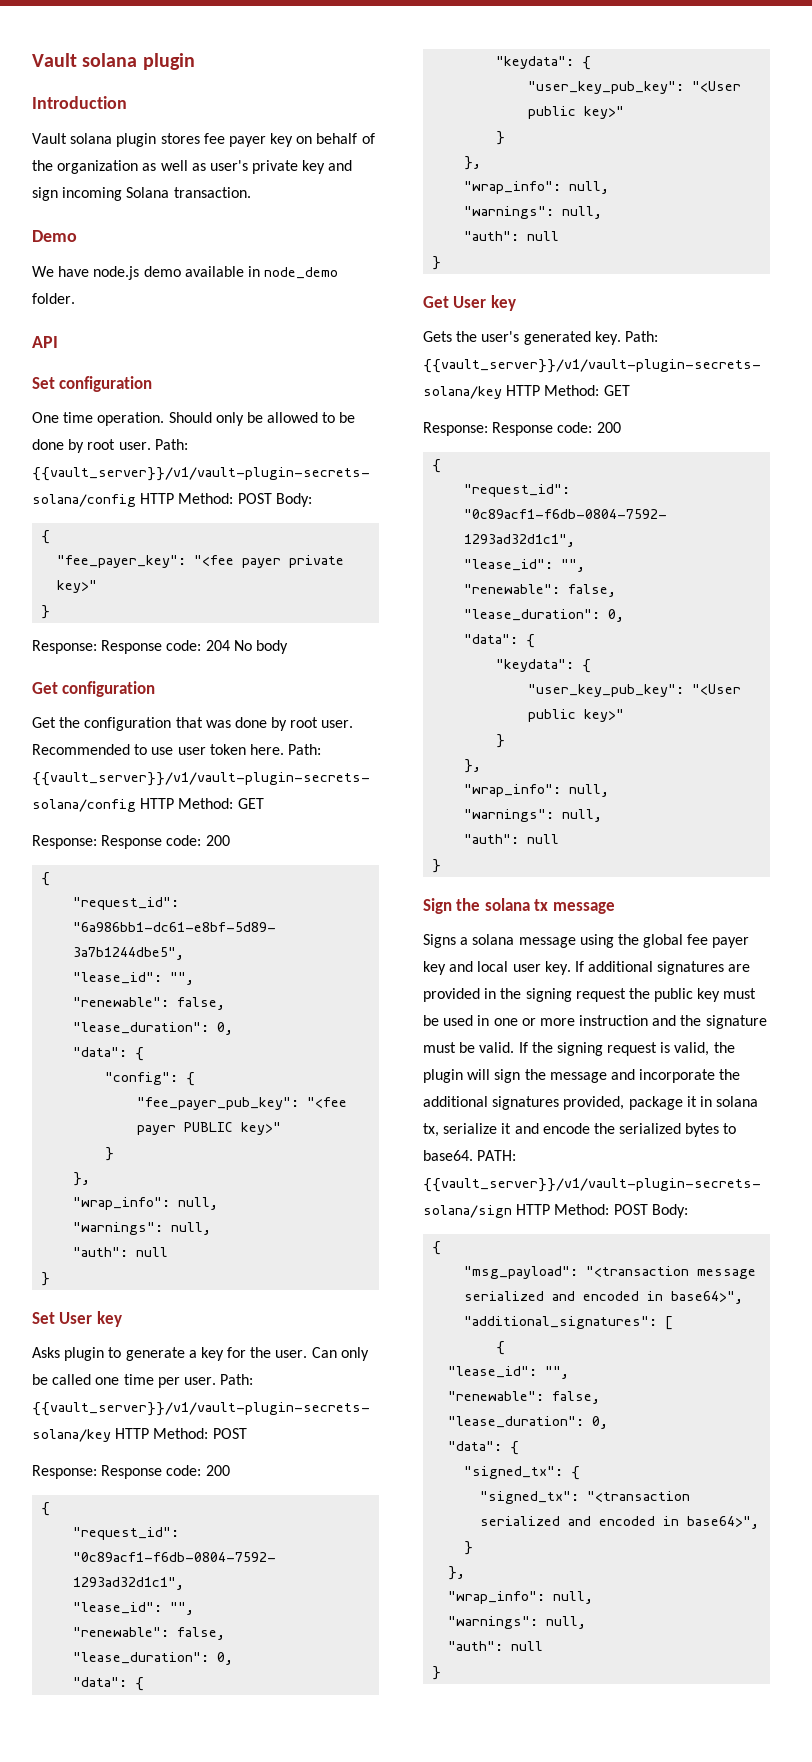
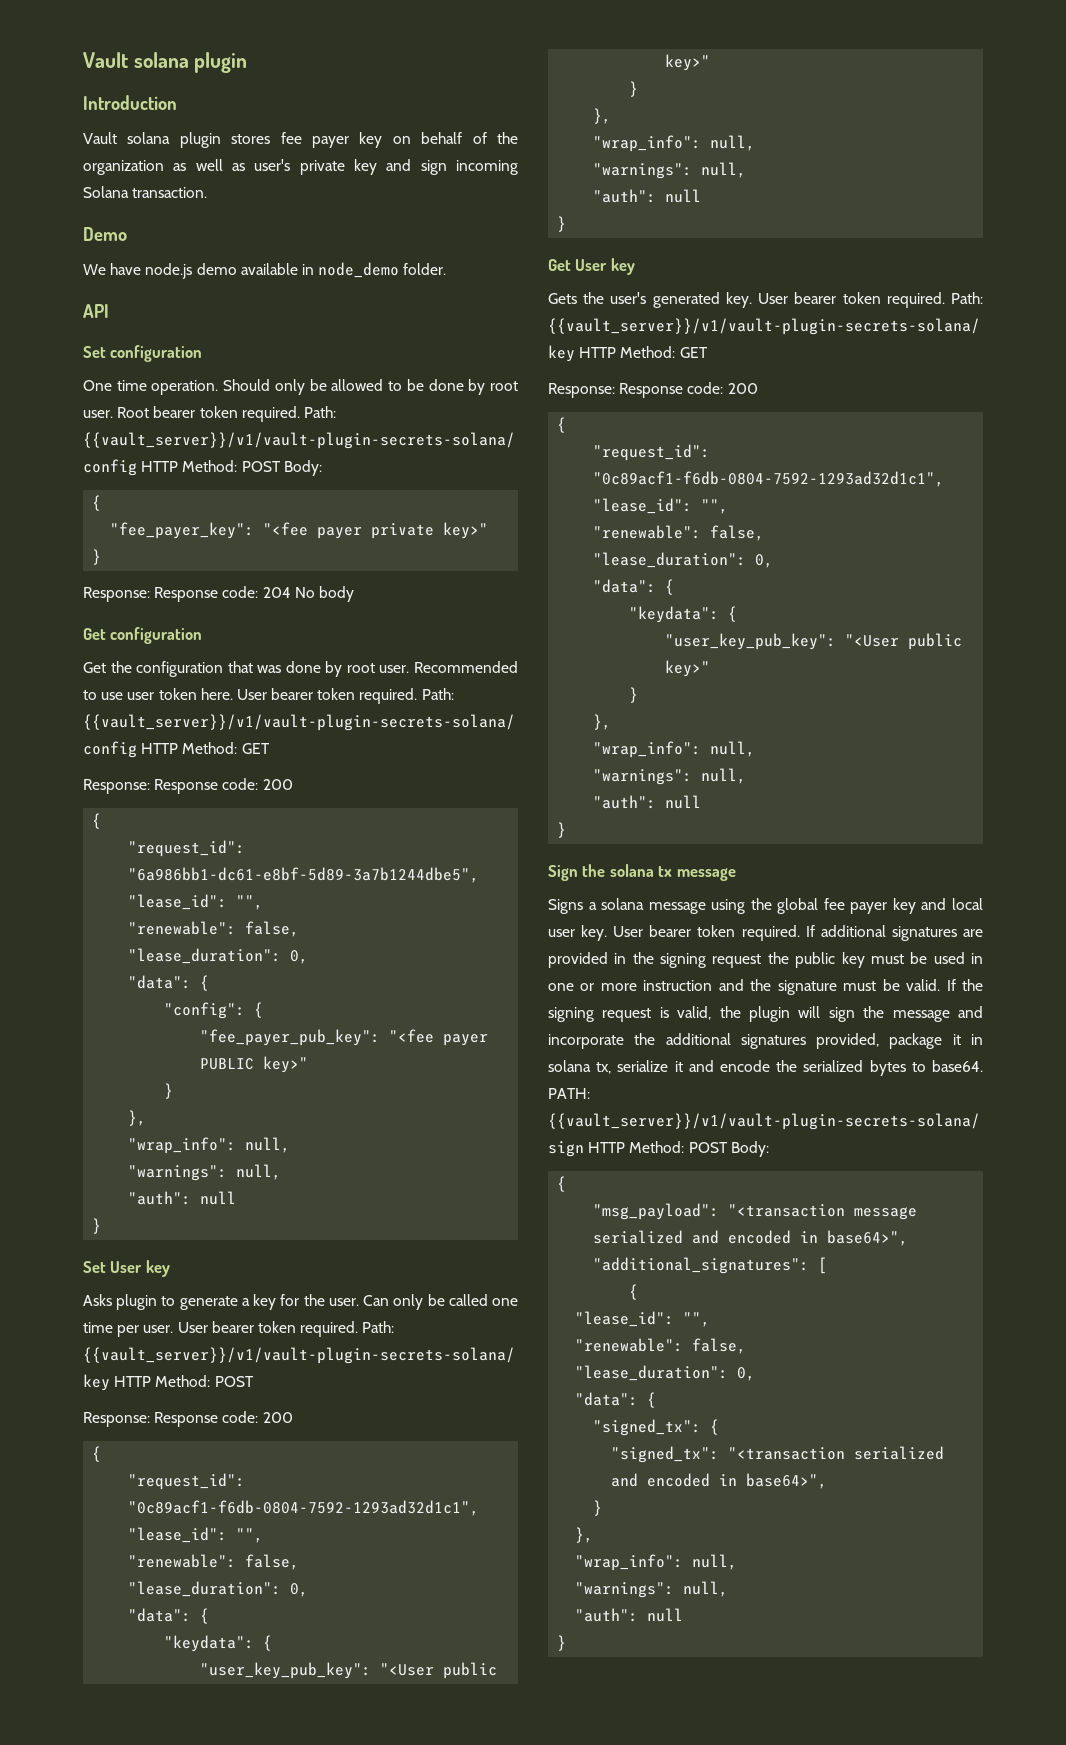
(151, 446) none -> [117,406,300,422] Root bearer token required.
(284, 749) none -> [236,688,418,704] User bearer token required.
(216, 1381) none -> [177,1321,359,1337] User bearer token required.
(621, 338) none -> [758,292,945,308] User bearer token required.
(571, 968) none -> [613,925,800,941] User bearer token required.

